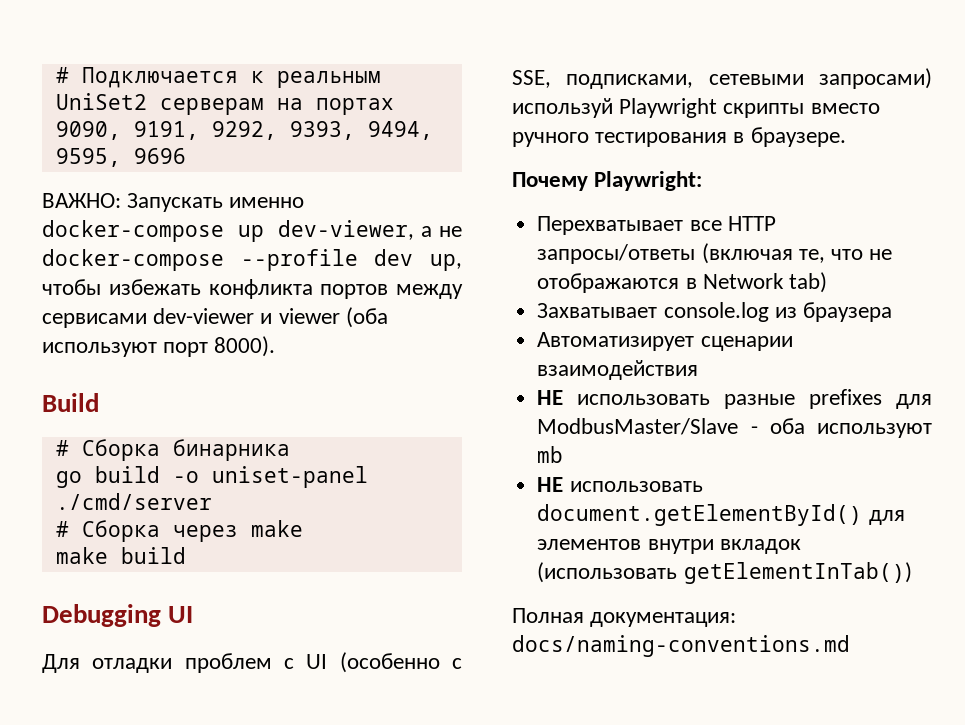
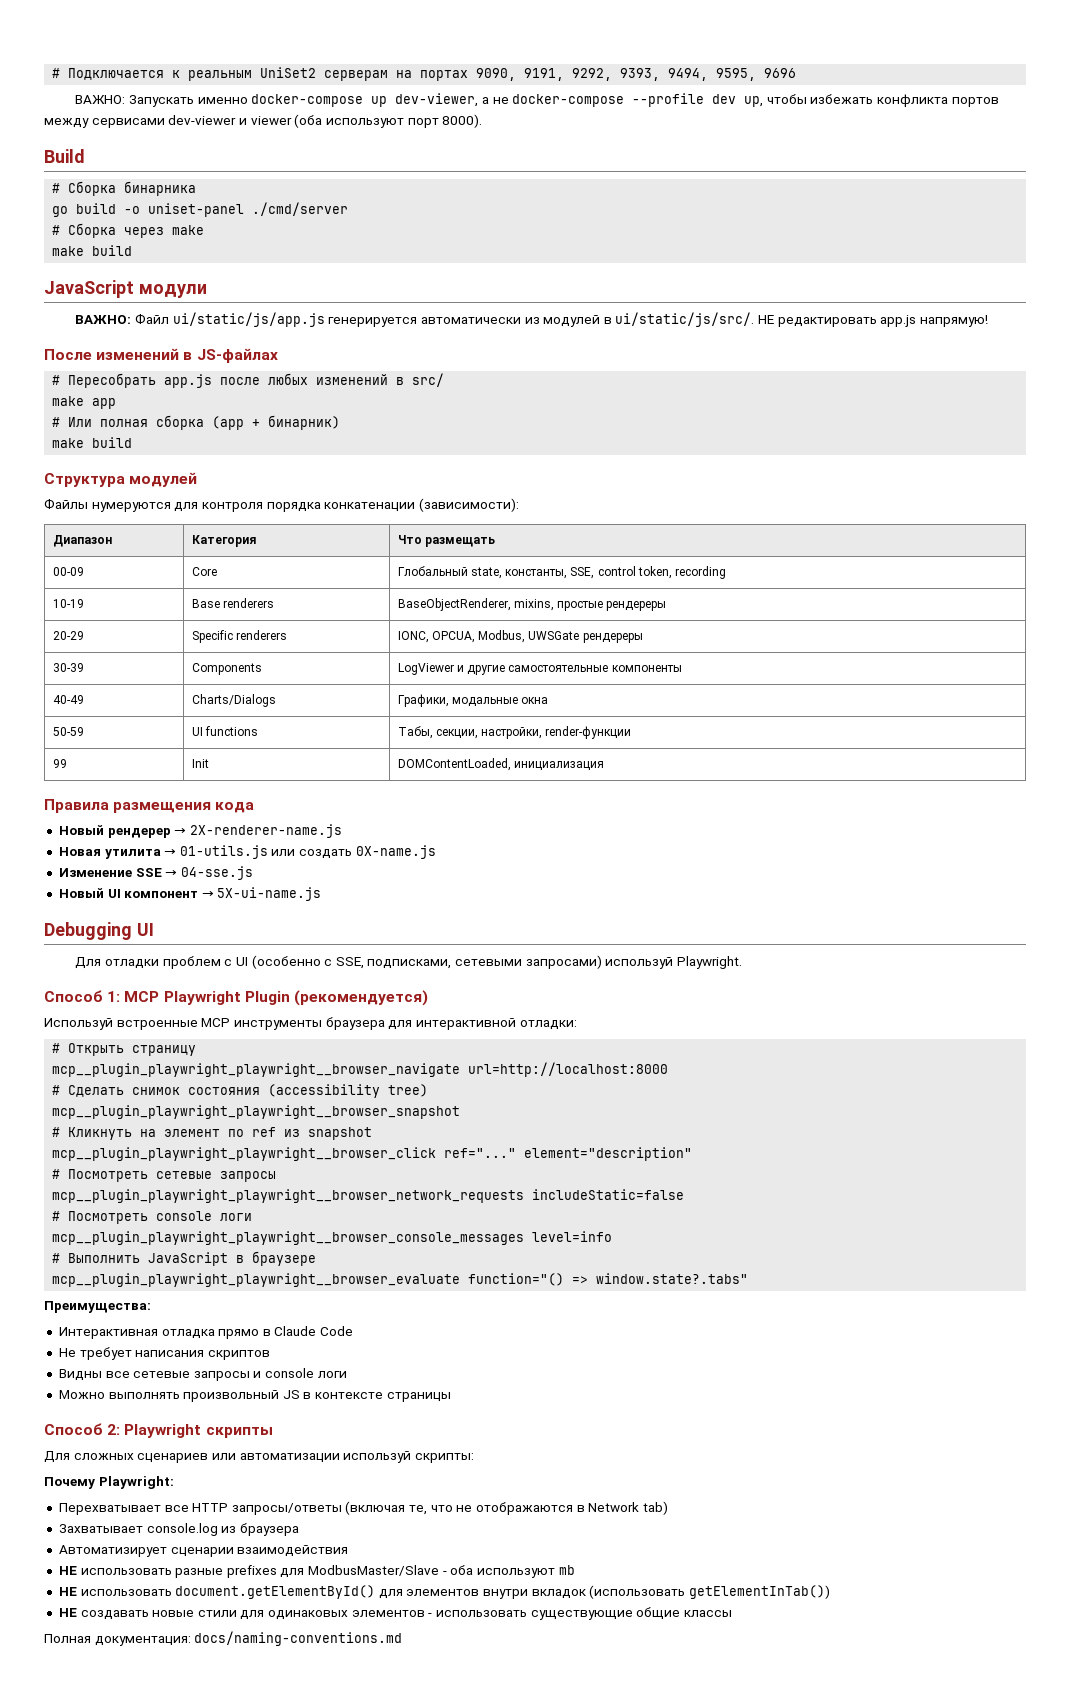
(186, 555) none -> [44,280,207,298] [75,312,989,327] [44,348,278,363] [52,373,445,388] [52,396,117,409] [52,415,341,430] [52,437,133,448] [44,472,198,487] [44,498,519,512] [52,535,112,547] [191,535,256,547] [397,535,495,547] [52,567,84,576] [191,567,217,576] [397,566,727,579] [52,599,84,608] [191,598,274,608] [397,598,667,611] [52,631,84,640] [191,630,287,643] [397,630,643,643] [52,663,84,672] [191,663,262,675] [397,663,682,675] [52,695,84,704] [191,694,276,707] [397,694,549,707] [52,727,84,736] [191,726,258,736] [397,726,632,739] [52,759,67,768] [191,759,209,768] [397,758,604,771] [44,799,255,813] [58,824,342,838] [58,845,436,859] [58,866,253,880] [58,887,322,901] // JavaScript модули // ВАЖНО: Файл ui/static/js/app.js генерируется автоматически из модулей в ui/static/js/src/. НЕ редактировать app.js напрямую! // После изменений в JS-файлах // # Пересобрать app.js после любых изменений в src/ // make app // # Или полная сборка (app + бинарник) // make build // Структура модулей // Файлы нумеруются для контроля порядка конкатенации (зависимости): // Диапазон | Категория | Что размещать // 00-09 | Core | Глобальный state, константы, SSE, control token, recording // 10-19 | Base renderers | BaseObjectRenderer, mixins, простые рендереры // 20-29 | Specific renderers | IONC, OPCUA, Modbus, UWSGate рендереры // 30-39 | Components | LogViewer и другие самостоятельные компоненты // 40-49 | Charts/Dialogs | Графики, модальные окна // 50-59 | UI functions | Табы, секции, настройки, render-функции // 99 | Init | DOMContentLoaded, инициализация // Правила размещения кода // Новый рендерер → 2X-renderer-name.js // Новая утилита → 01-utils.js или создать 0X-name.js // Изменение SSE → 04-sse.js // Новый UI компонент → 5X-ui-name.js
[619,98,880,118] [512,127,846,147] Playwright скрипты вместо ручного тестирования в браузере. -> [677,956,743,969] [44,990,428,1006] [44,1017,577,1030] [52,1043,197,1056] [52,1062,669,1077] [52,1084,429,1098] [52,1105,461,1119] [52,1127,373,1140] [52,1147,693,1161] [52,1169,277,1182] [52,1189,685,1203] [52,1211,253,1224] [52,1231,613,1245] [52,1251,317,1266] [52,1273,749,1287] [44,1301,151,1313] [58,1326,354,1339] [58,1347,270,1360] [58,1368,347,1381] [58,1390,451,1402] [44,1423,273,1438] [44,1451,474,1463] Playwright. // Способ 1: MCP Playwright Plugin (рекомендуется) // Используй встроенные MCP инструменты браузера для интерактивной отладки: // # Открыть страницу // mcp__plugin_playwright_playwright__browser_navigate url=http://localhost:8000 // # Сделать снимок состояния (accessibility tree) // mcp__plugin_playwright_playwright__browser_snapshot // # Кликнуть на элемент по ref из snapshot // mcp__plugin_playwright_playwright__browser_click ref="..." element="description" // # Посмотреть сетевые запросы // mcp__plugin_playwright_playwright__browser_network_requests includeStatic=false // # Посмотреть console логи // mcp__plugin_playwright_playwright__browser_console_messages level=info // # Выполнить JavaScript в браузере // mcp__plugin_playwright_playwright__browser_evaluate function="() => window.state?.tabs" // Преимущества: // Интерактивная отладка прямо в Claude Code // Не требует написания скриптов // Видны все сетевые запросы и console логи // Можно выполнять произвольный JS в контексте страницы // Способ 2: Playwright скрипты // Для сложных сценариев или автоматизации используй скрипты:
(912, 573) none -> [58,1607,732,1620] // НЕ создавать новые стили для одинаковых элементов - использовать существующие общие классы

